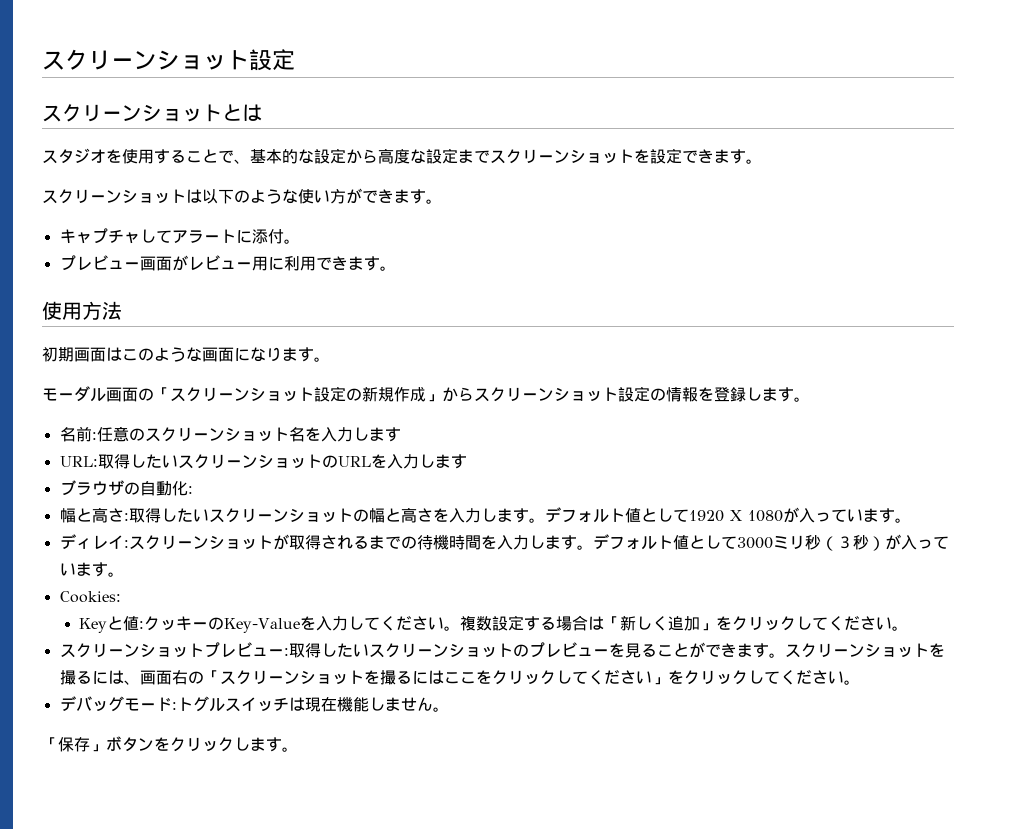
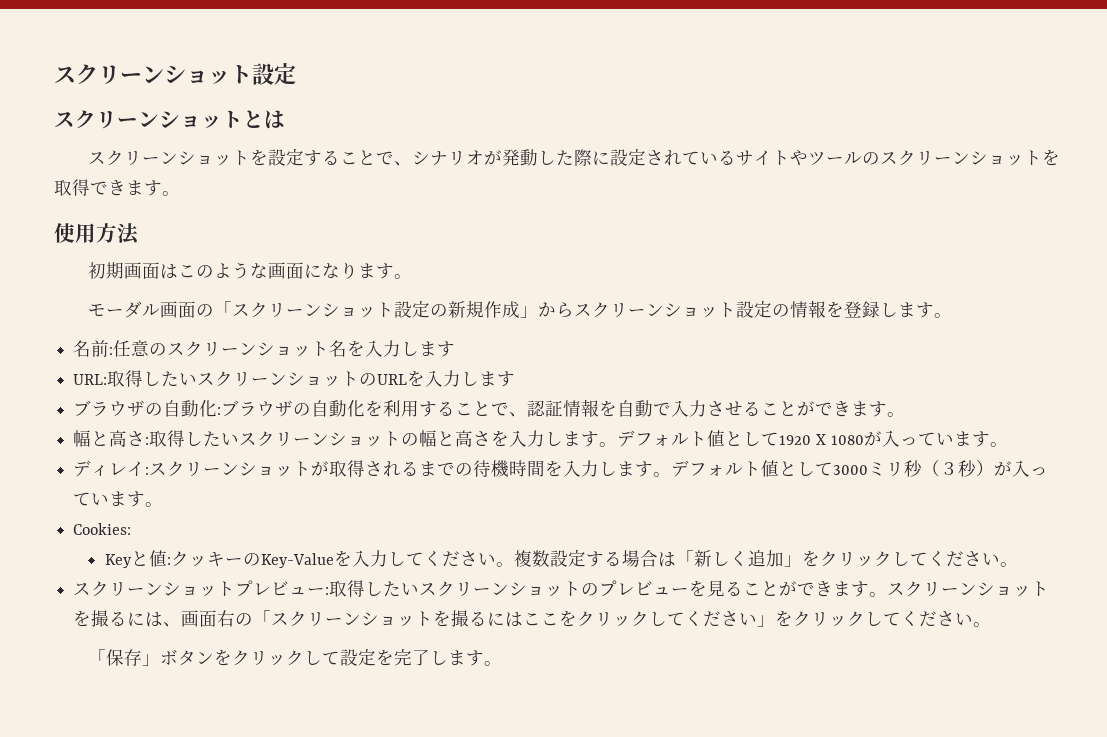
[58,148,506,164] タジオを使用することで、基本的な設定から高度な設定までス -> (106, 158) none
[682,149,762,164] [42,188,442,204] [59,228,300,244] [59,255,316,271] できます。 // スクリーンショットは以下のような使い方ができます。 // キャプチャしてアラートに添付。 // プレビュー画面がレビュー用に利用 -> [303,148,1060,166] [54,179,90,196] することで、シナリオが発動した際に設定されているサイトやツールのスクリーンショットを取得
(193, 490) none -> [221,399,906,417] ブラウザの自動化を利用することで、認証情報を自動で入力させることができます。
[59,696,449,712] // デバッグモード:トグルスイッチは現在機能しません。 -> (992, 624) none
(250, 744) none -> [321,648,448,666] て設定を完了し

